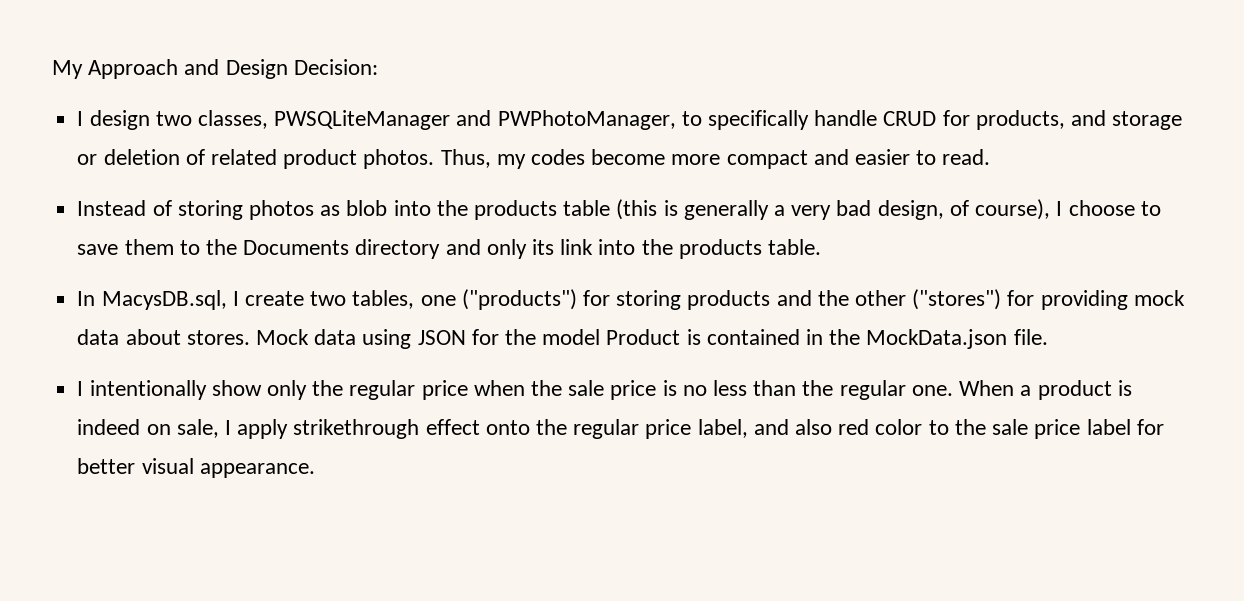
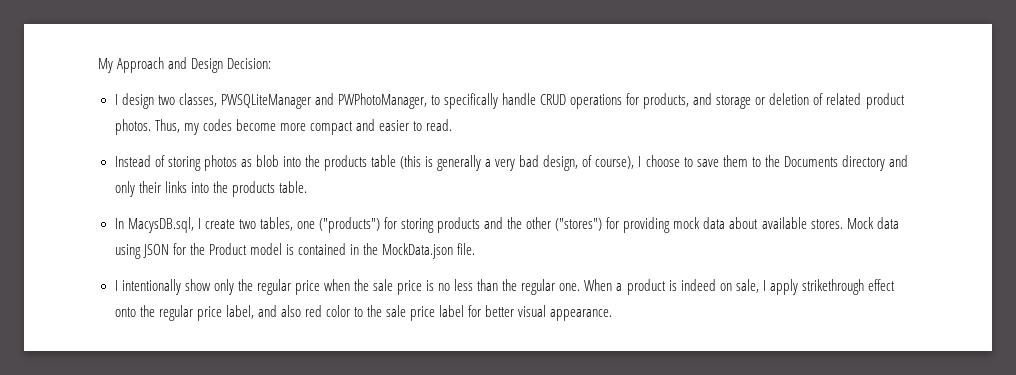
(937, 118) none -> [570,94,623,109] operations
[531,239,594,255] its link -> [138,181,187,193] their links
(181, 337) none -> [761,217,807,229] available
[542,329,681,345] model Product -> [208,243,282,255] Product model

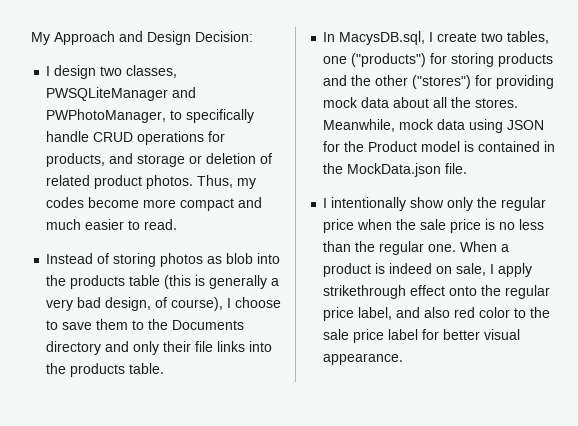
(375, 125) none -> [46,219,82,230] much
(161, 187) none -> [195,341,214,352] file
[761,217,874,229] available stores. Mock -> [433,97,519,108] [323,119,435,132] all the stores. Meanwhile, mock

